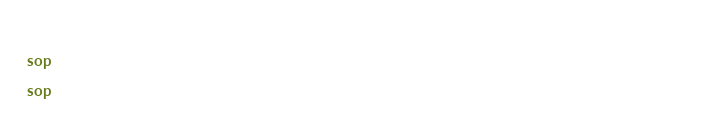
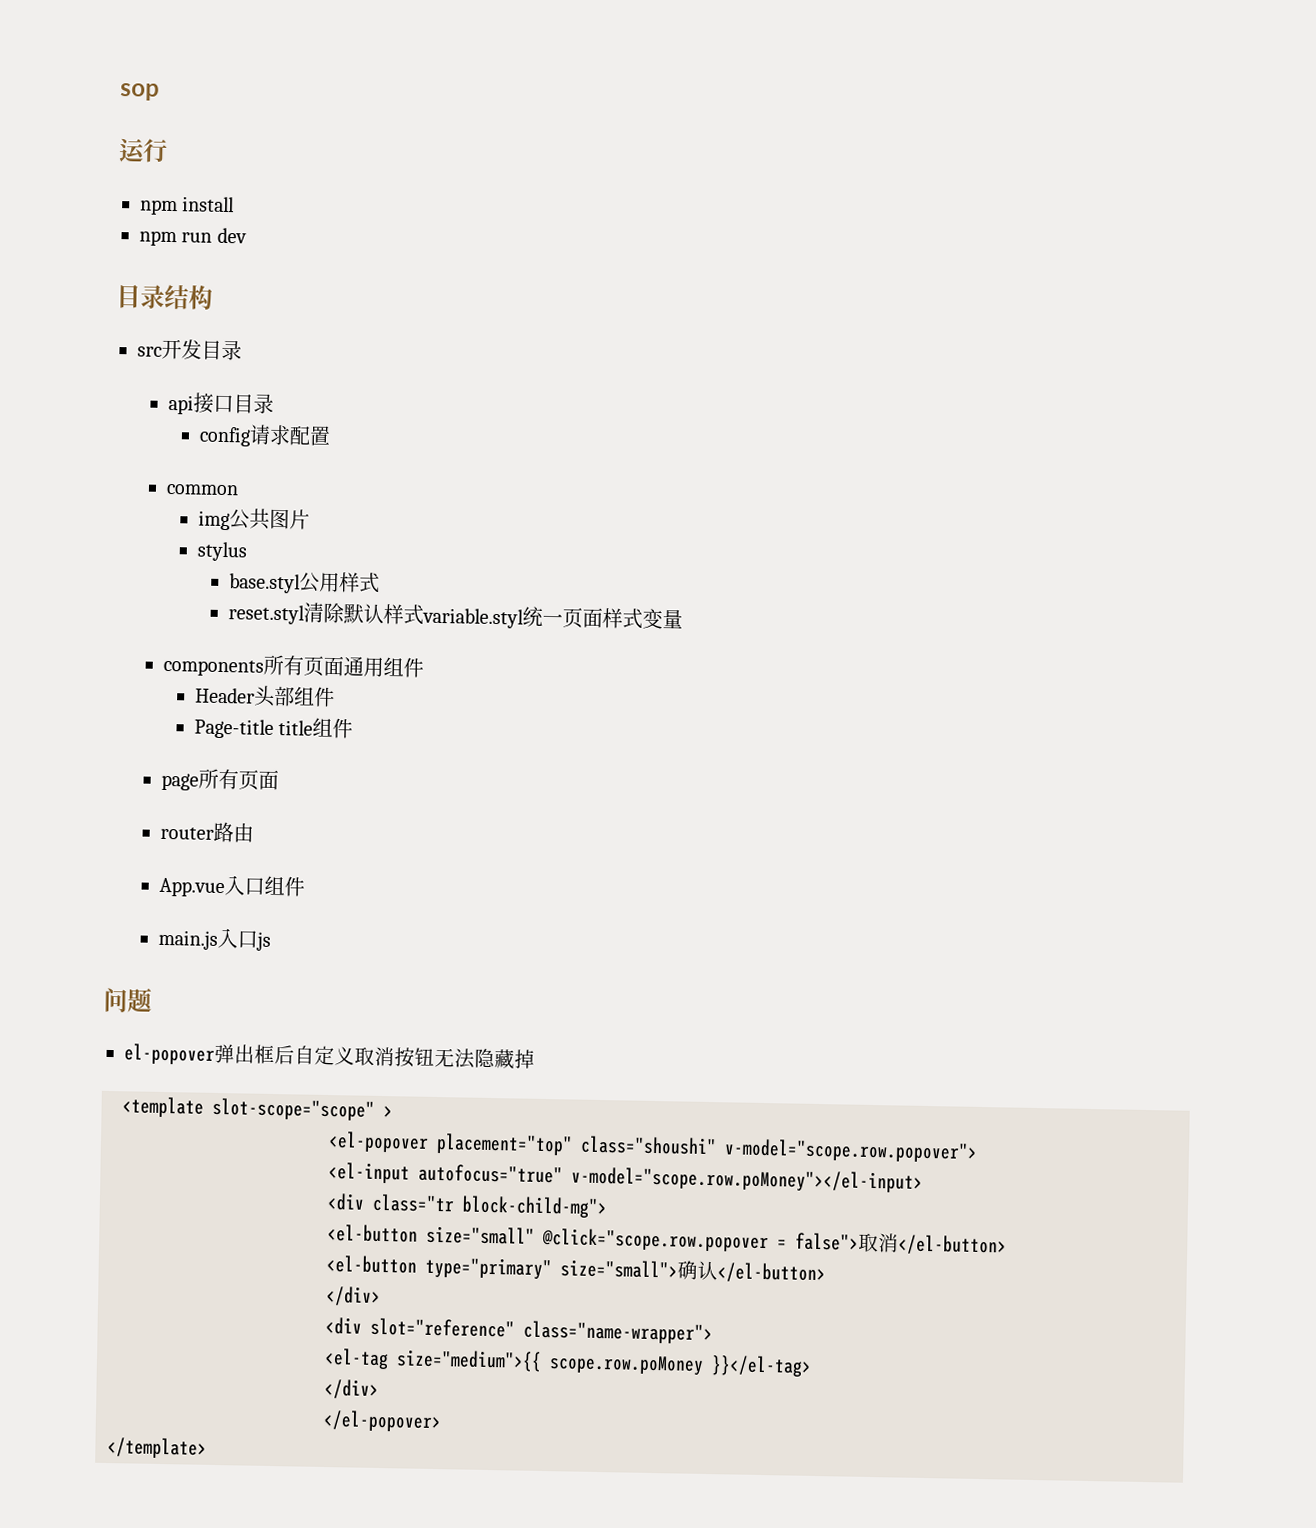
[27,88,52,99] sop -> [118,138,168,163] [139,196,236,216] [139,227,247,247] [116,284,213,310] [137,338,242,361] [167,392,274,415] [198,424,331,447] [165,483,239,496] [197,508,310,531] [196,541,247,562] [228,572,380,594] [227,602,683,630] [162,654,424,678] [194,685,335,708] [193,717,354,739] [160,768,279,791] [159,821,254,843] [158,875,305,898] [157,927,271,951] [103,987,152,1013] [124,1043,535,1070] [122,1096,393,1121] [328,1131,978,1163] [328,1162,923,1193] [327,1193,608,1219] [327,1224,1007,1256] [326,1255,826,1284] [326,1286,381,1306] [325,1317,713,1345] [324,1348,812,1377] [324,1378,379,1399] [323,1409,442,1433] [107,1437,207,1459] 运行 // npm install // npm run dev // 目录结构 // src开发目录 // api接口目录 // config请求配置 // common // img公共图片 // stylus // base.styl公用样式 // reset.styl清除默认样式variable.styl统一页面样式变量 // components所有页面通用组件 // Header头部组件 // Page-title title组件 // page所有页面 // router路由 // App.vue入口组件 // main.js入口js // 问题 // el-popover弹出框后自定义取消按钮无法隐藏掉 // <template slot-scope="scope" > // <el-popover placement="top" class="shoushi" v-model="scope.row.popover"> // <el-input autofocus="true" v-model="scope.row.poMoney"></el-input> // <div class="tr block-child-mg"> // <el-button size="small" @click="scope.row.popover = false">取消</el-button> // <el-button type="primary" size="small">确认</el-button> // </div> // <div slot="reference" class="name-wrapper"> // <el-tag size="medium">{{ scope.row.poMoney }}</el-tag> // </div> // </el-popover> // </template>

